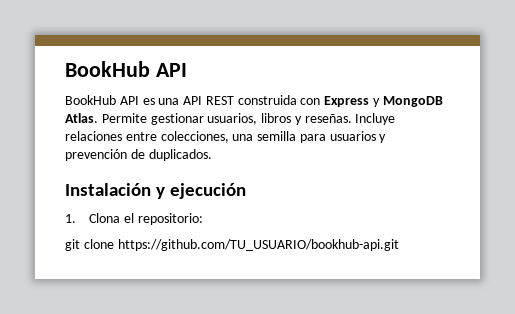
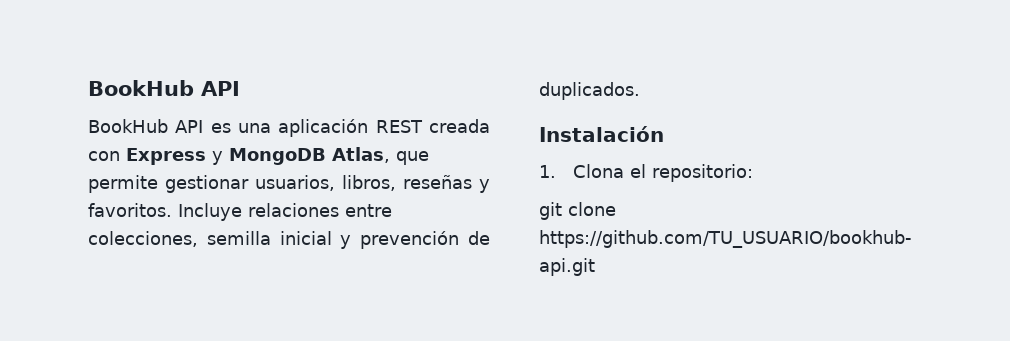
[183,95,297,105] API REST construida -> [278,119,490,137] aplicación REST creada
[65,113,396,125] [65,131,376,143] Atlas. Permite gestionar usuarios, libros y reseñas. Incluye relaciones entre colecciones, una semilla para usuarios -> [332,147,429,165] [88,175,490,193] [88,203,392,221] [88,231,332,247] Atlas, que permite gestionar usuarios, libros, reseñas y favoritos. Incluye relaciones entre colecciones, semilla inicial
[156,183,247,199] y ejecución -> (664, 134) none

